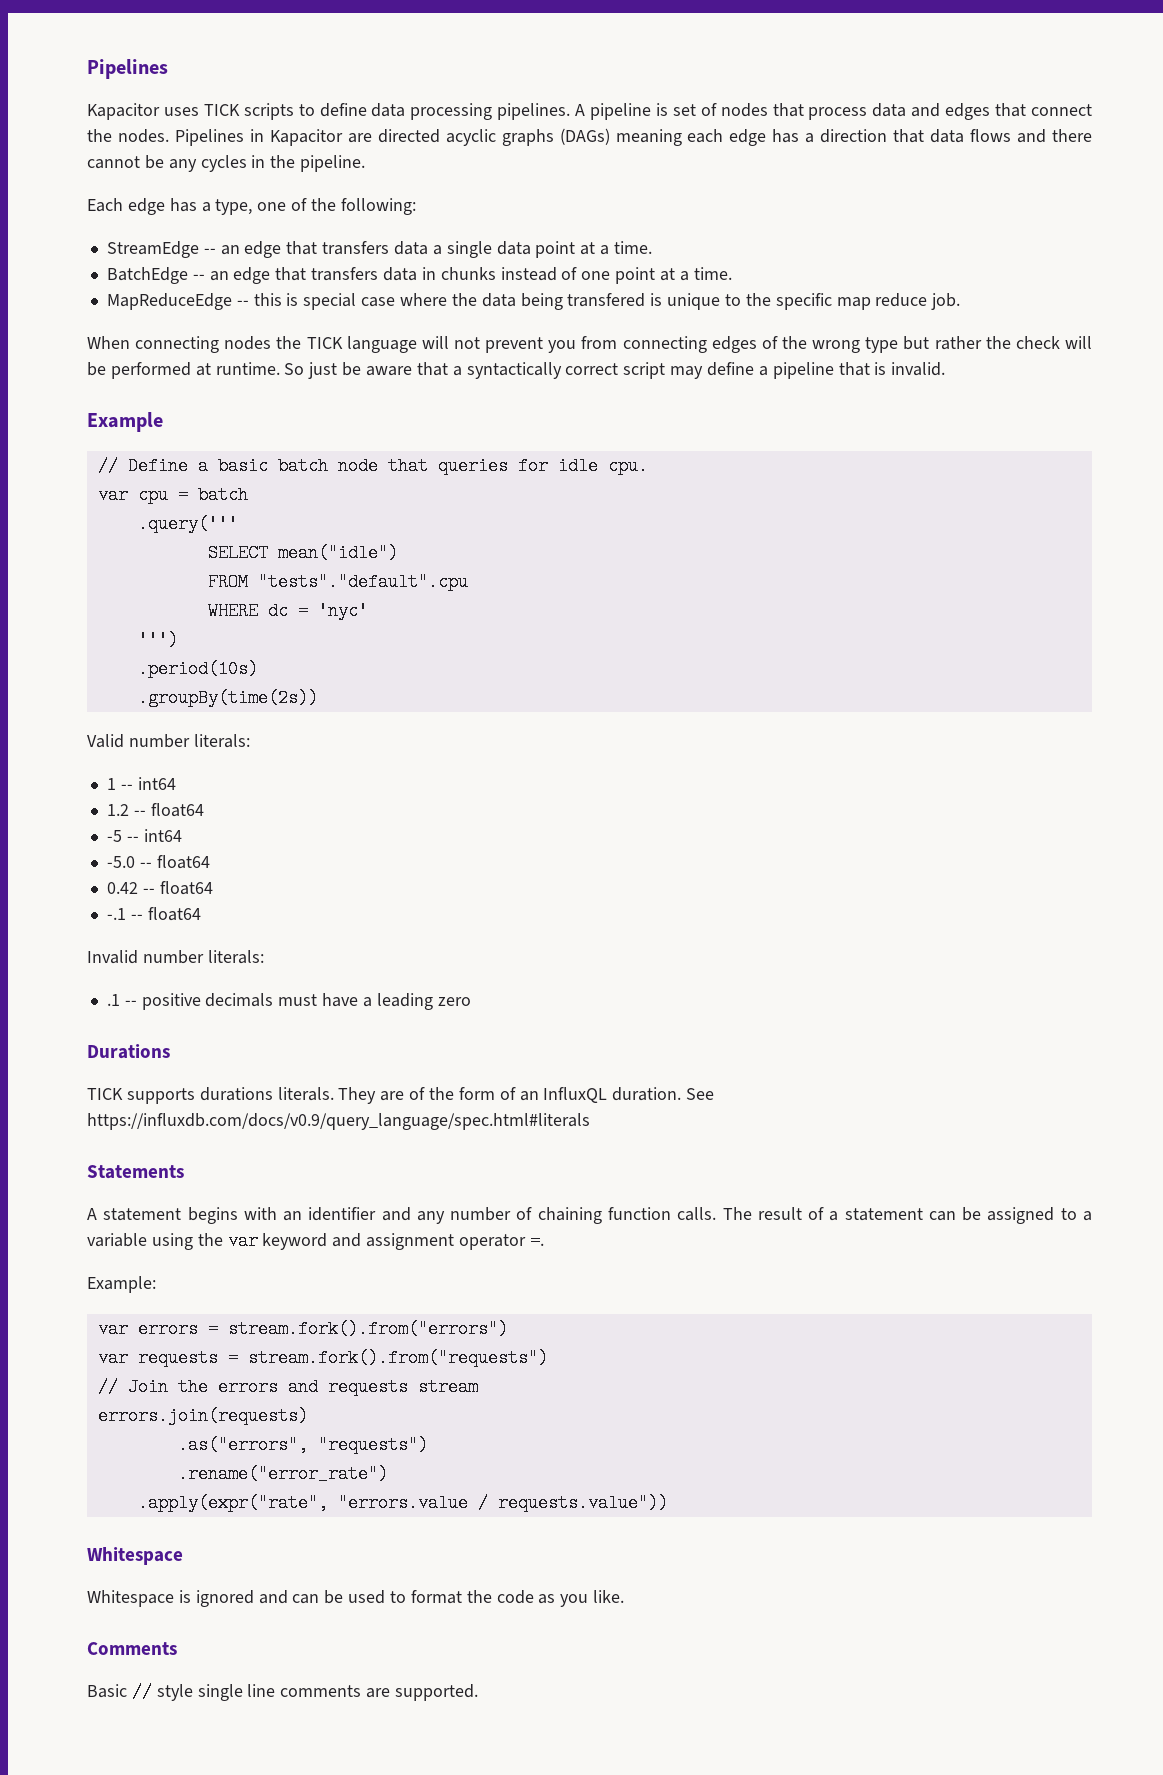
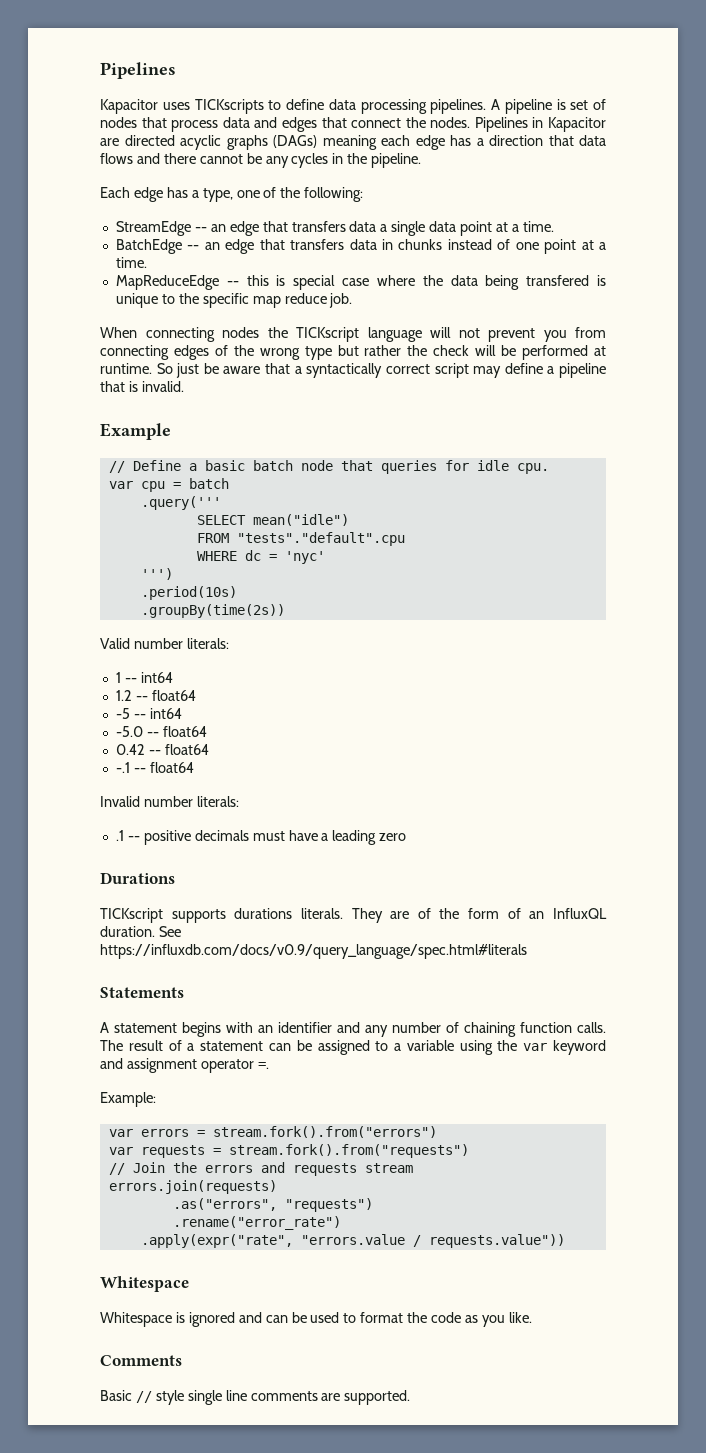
[203,103,294,120] TICK scripts -> [194,99,264,114] TICKscripts
[306,337,343,349] TICK -> [296,327,359,342] TICKscript
[87,1088,123,1100] TICK -> [100,908,163,923] TICKscript

